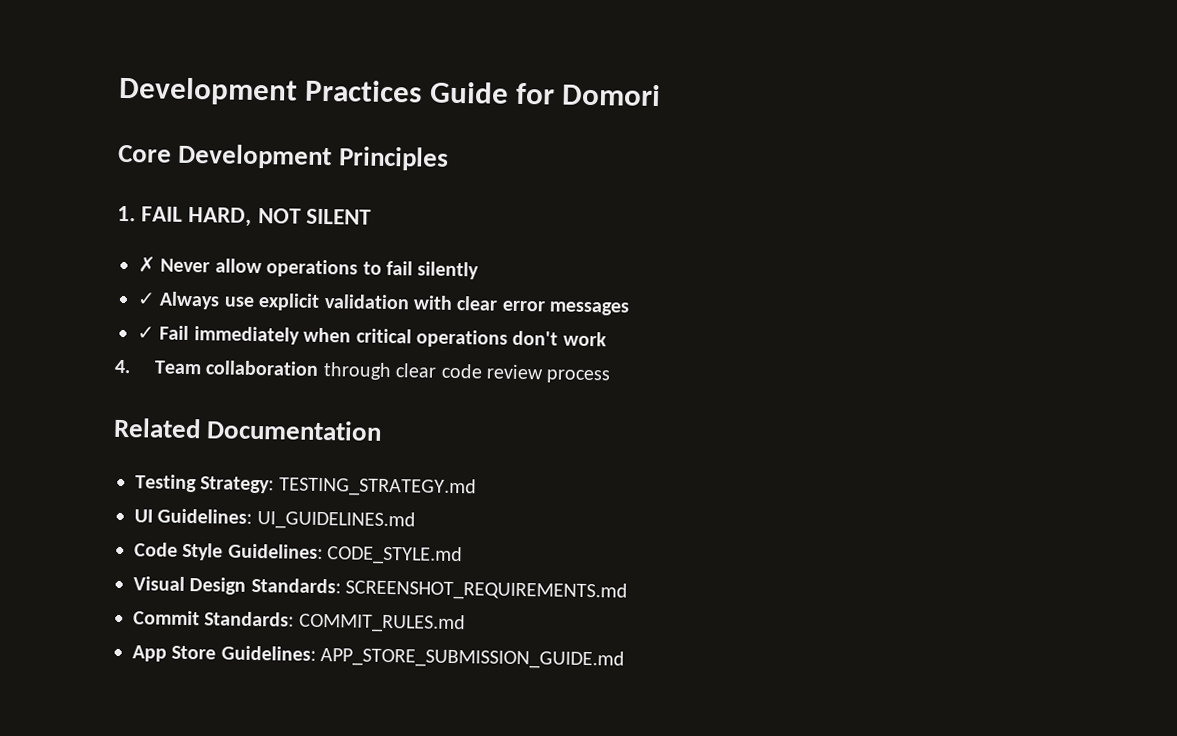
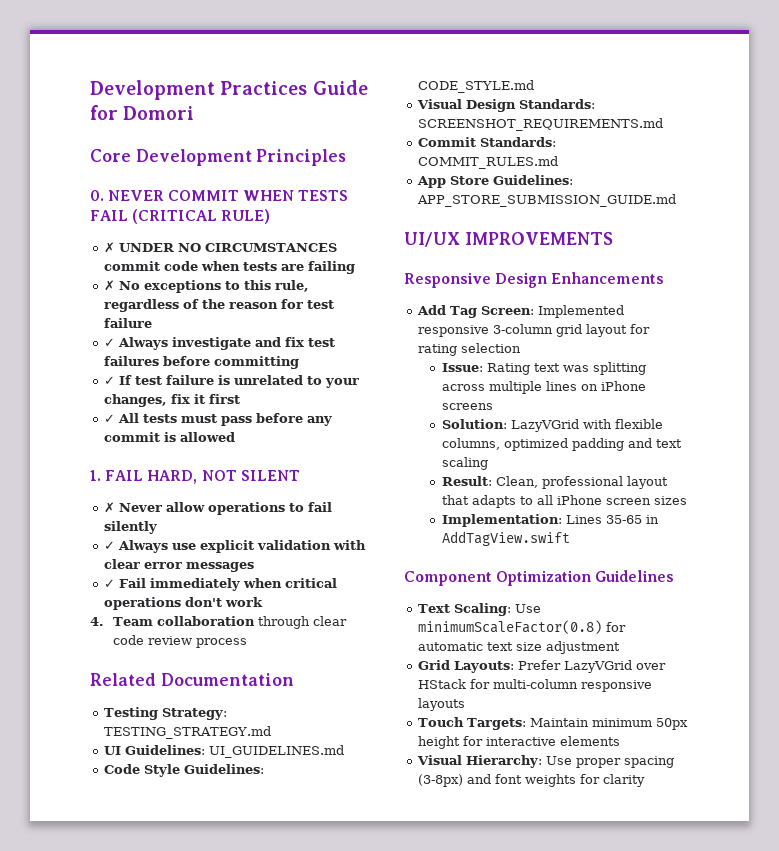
(449, 158) none -> [90,190,348,201] [90,209,271,224] [104,242,338,253] [104,261,356,274] [104,280,310,293] [104,299,335,312] [104,318,153,328] [104,337,336,350] [104,356,300,369] [104,375,360,388] [104,394,241,407] [104,413,333,426] [104,432,236,442] // 0. NEVER COMMIT WHEN TESTS FAIL (CRITICAL RULE) // ✗ UNDER NO CIRCUMSTANCES commit code when tests are failing // ✗ No exceptions to this rule, regardless of the reason for test failure // ✓ Always investigate and fix test failures before committing // ✓ If test failure is unrelated to your changes, fix it first // ✓ All tests must pass before any commit is allowed
(626, 658) none -> [404,232,613,247] [404,272,665,288] [417,305,625,318] [418,324,651,337] [418,343,522,356] [441,362,646,375] [441,381,646,394] [441,403,493,410] [441,419,663,432] [441,438,682,451] [441,457,488,470] [441,476,668,489] [441,495,687,508] [441,514,659,527] [441,531,570,546] [404,570,675,586] [418,603,542,616] [418,620,627,634] [418,641,621,654] [418,660,667,673] [418,679,653,692] [418,698,466,711] [418,717,689,730] [418,736,621,749] [417,755,675,768] [418,774,646,787] // UI/UX IMPROVEMENTS // Responsive Design Enhancements // Add Tag Screen: Implemented responsive 3-column grid layout for rating selection // Issue: Rating text was splitting across multiple lines on iPhone screens // Solution: LazyVGrid with flexible columns, optimized padding and text scaling // Result: Clean, professional layout that adapts to all iPhone screen sizes // Implementation: Lines 35-65 in AddTagView.swift // Component Optimization Guidelines // Text Scaling: Use minimumScaleFactor(0.8) for automatic text size adjustment // Grid Layouts: Prefer LazyVGrid over HStack for multi-column responsive layouts // Touch Targets: Maintain minimum 50px height for interactive elements // Visual Hierarchy: Use proper spacing (3-8px) and font weights for clarity

